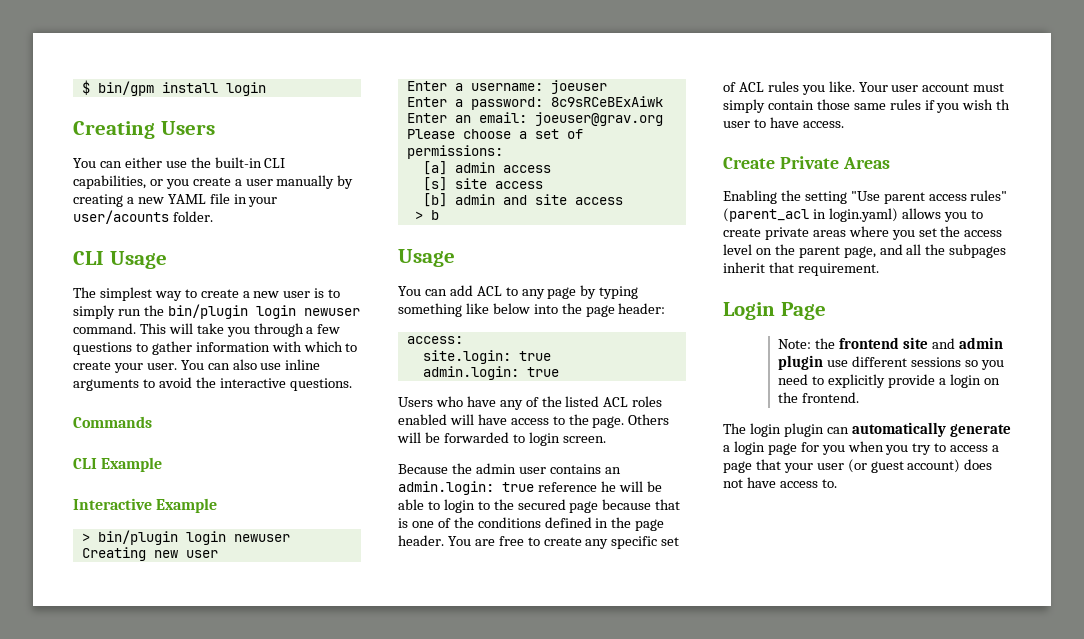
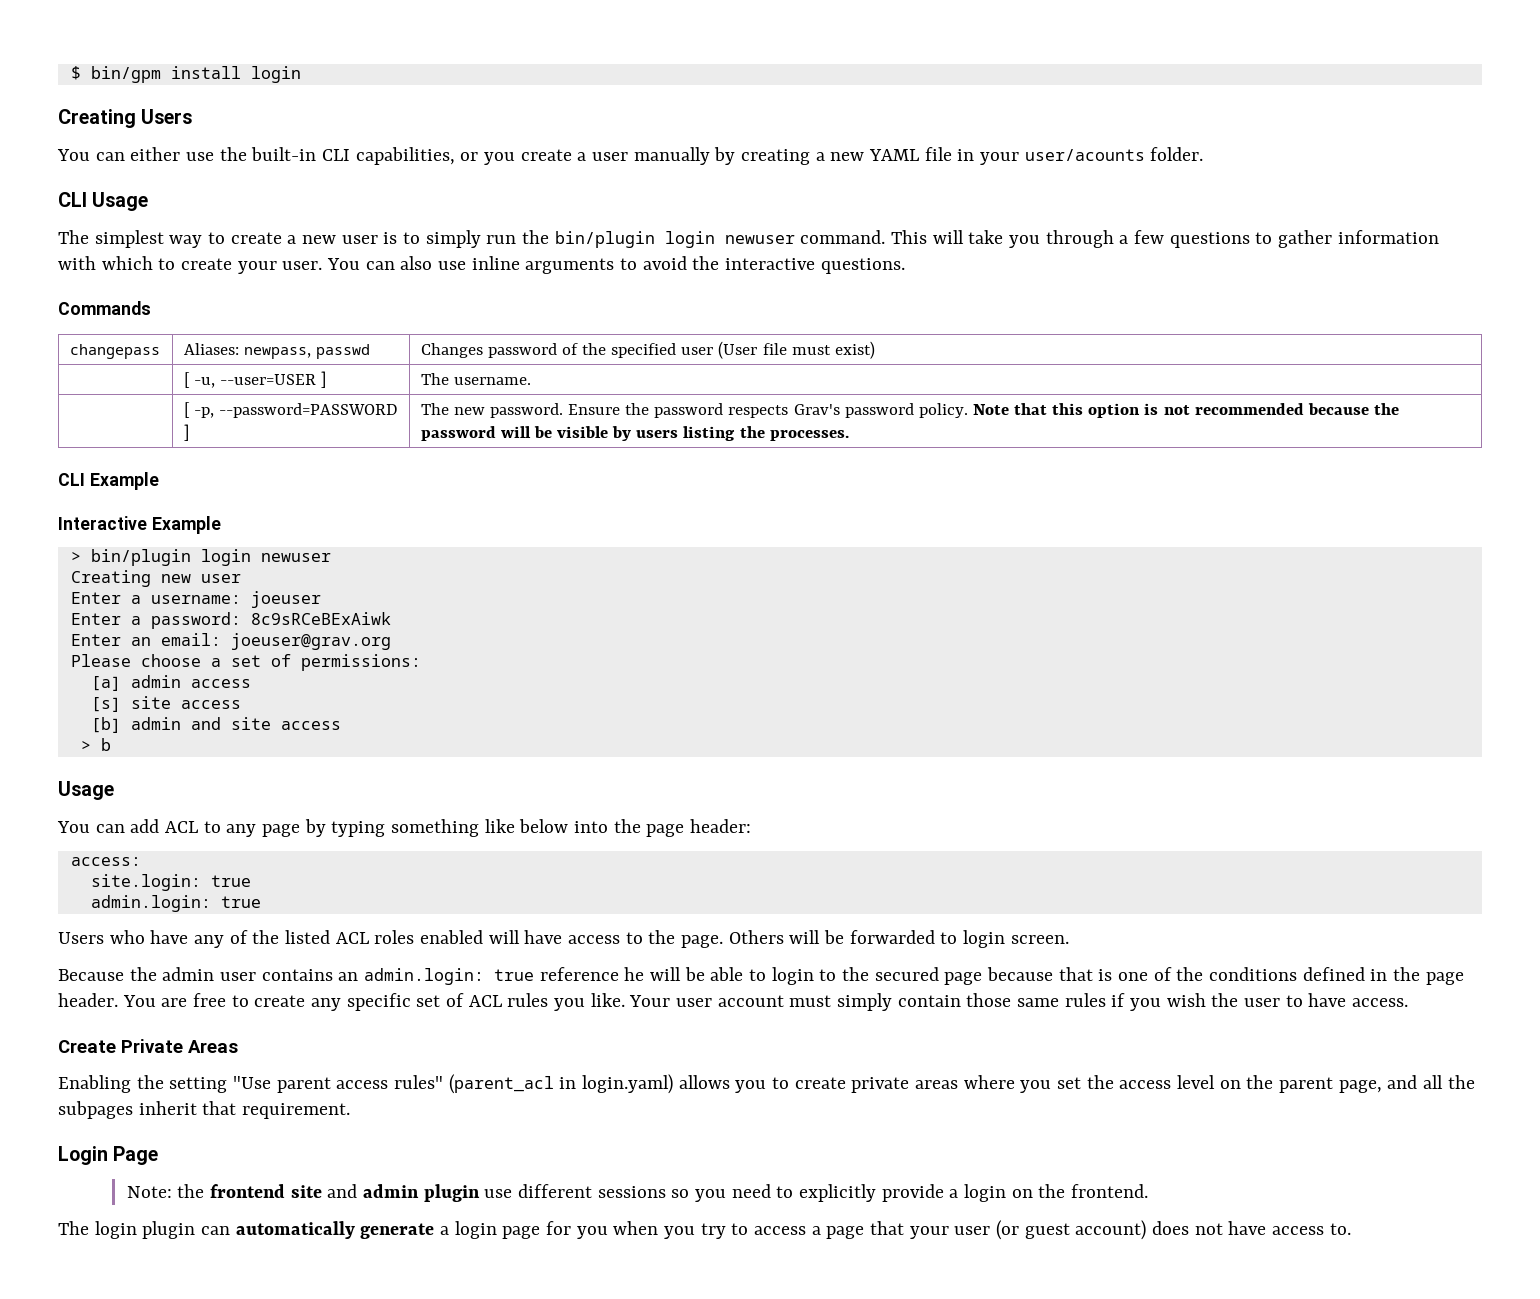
(152, 422) none -> [69,344,160,359] [183,343,370,359] [420,341,875,359] [183,371,326,388] [420,373,531,385] [183,402,398,418] [183,424,189,441] [420,403,1399,418] [420,426,849,441] // changepass | Aliases: newpass, passwd | Changes password of the specified user (User file must exist) // | [ -u, --user=USER ] | The username. // | [ -p, --password=PASSWORD ] | The new password. Ensure the password respects Grav's password policy. Note that this option is not recommended because the password will be visible by users listing the processes.
[996,99,1011,110] th -> [1211,993,1239,1007] the

